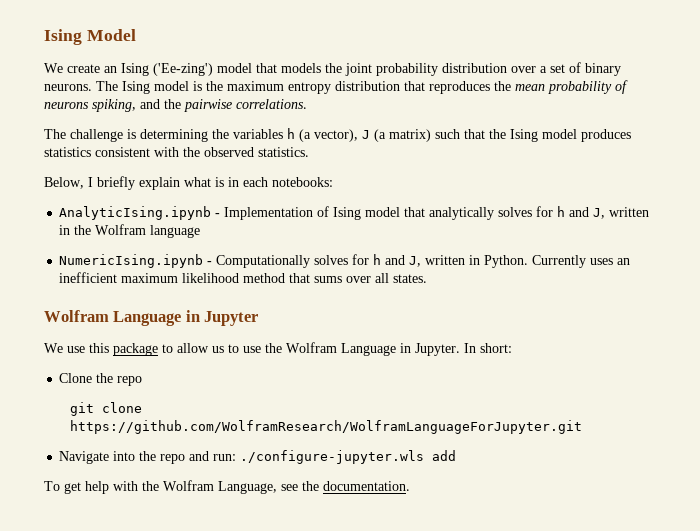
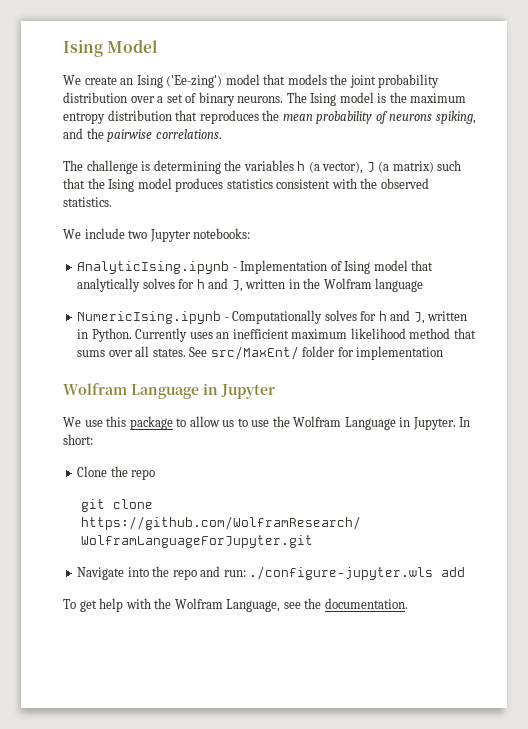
[44,176,268,190] Below, I briefly explain what is in each -> [63,228,191,242] We include two Jupyter
(428, 278) none -> [189,346,444,360] See src/MaxEnt/ folder for implementation

